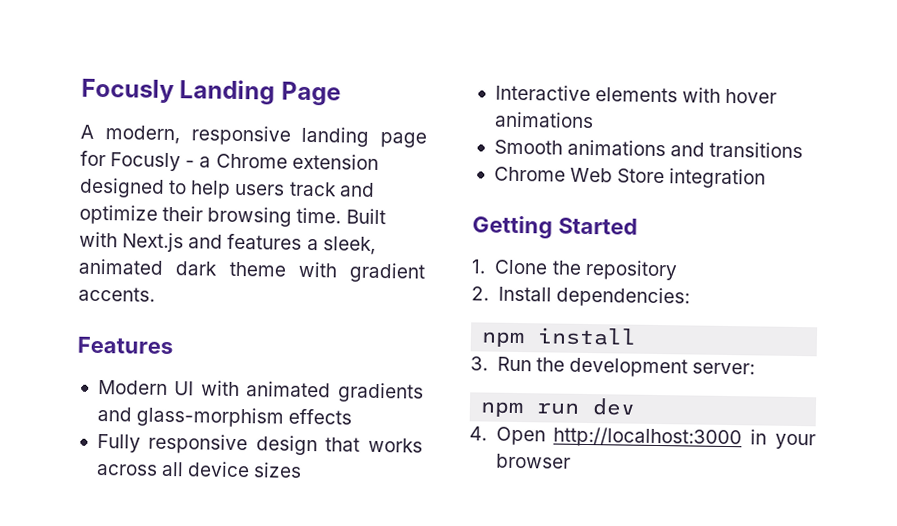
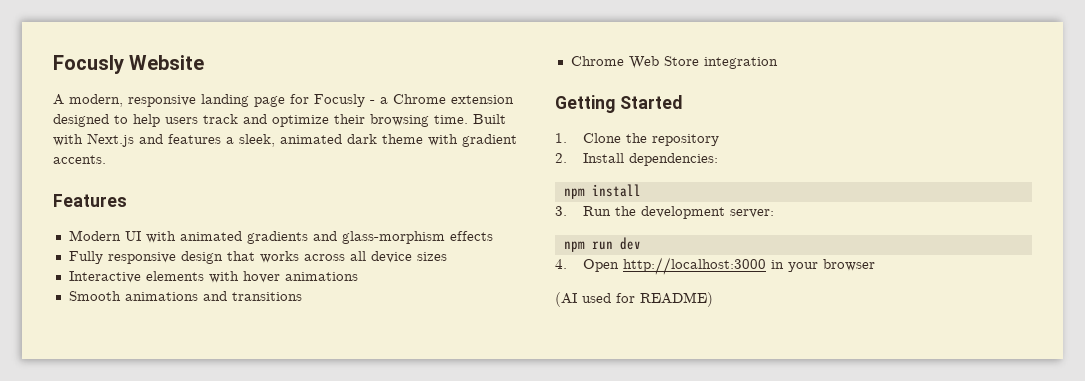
[81,78,341,106] Focusly Landing Page -> [53,55,205,74] Focusly Website
(571, 461) none -> [555,292,713,307] // (AI used for README)

